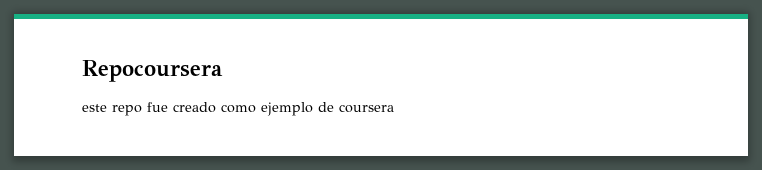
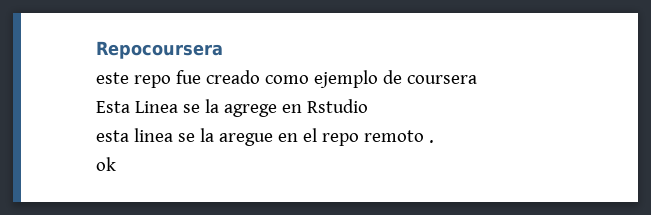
(394, 108) none -> [96,99,368,117] [96,128,434,146] [96,157,116,171] // Esta Linea se la agrege en Rstudio // esta linea se la aregue en el repo remoto . // ok

